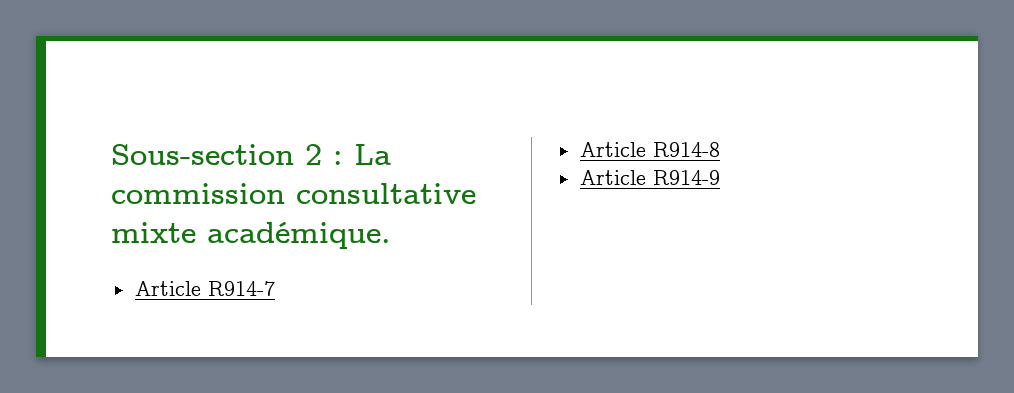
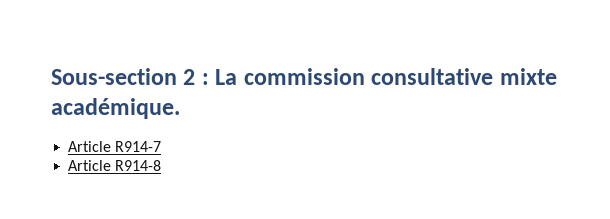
[579,170,720,185] // Article R914-9 -> (162, 165) none

